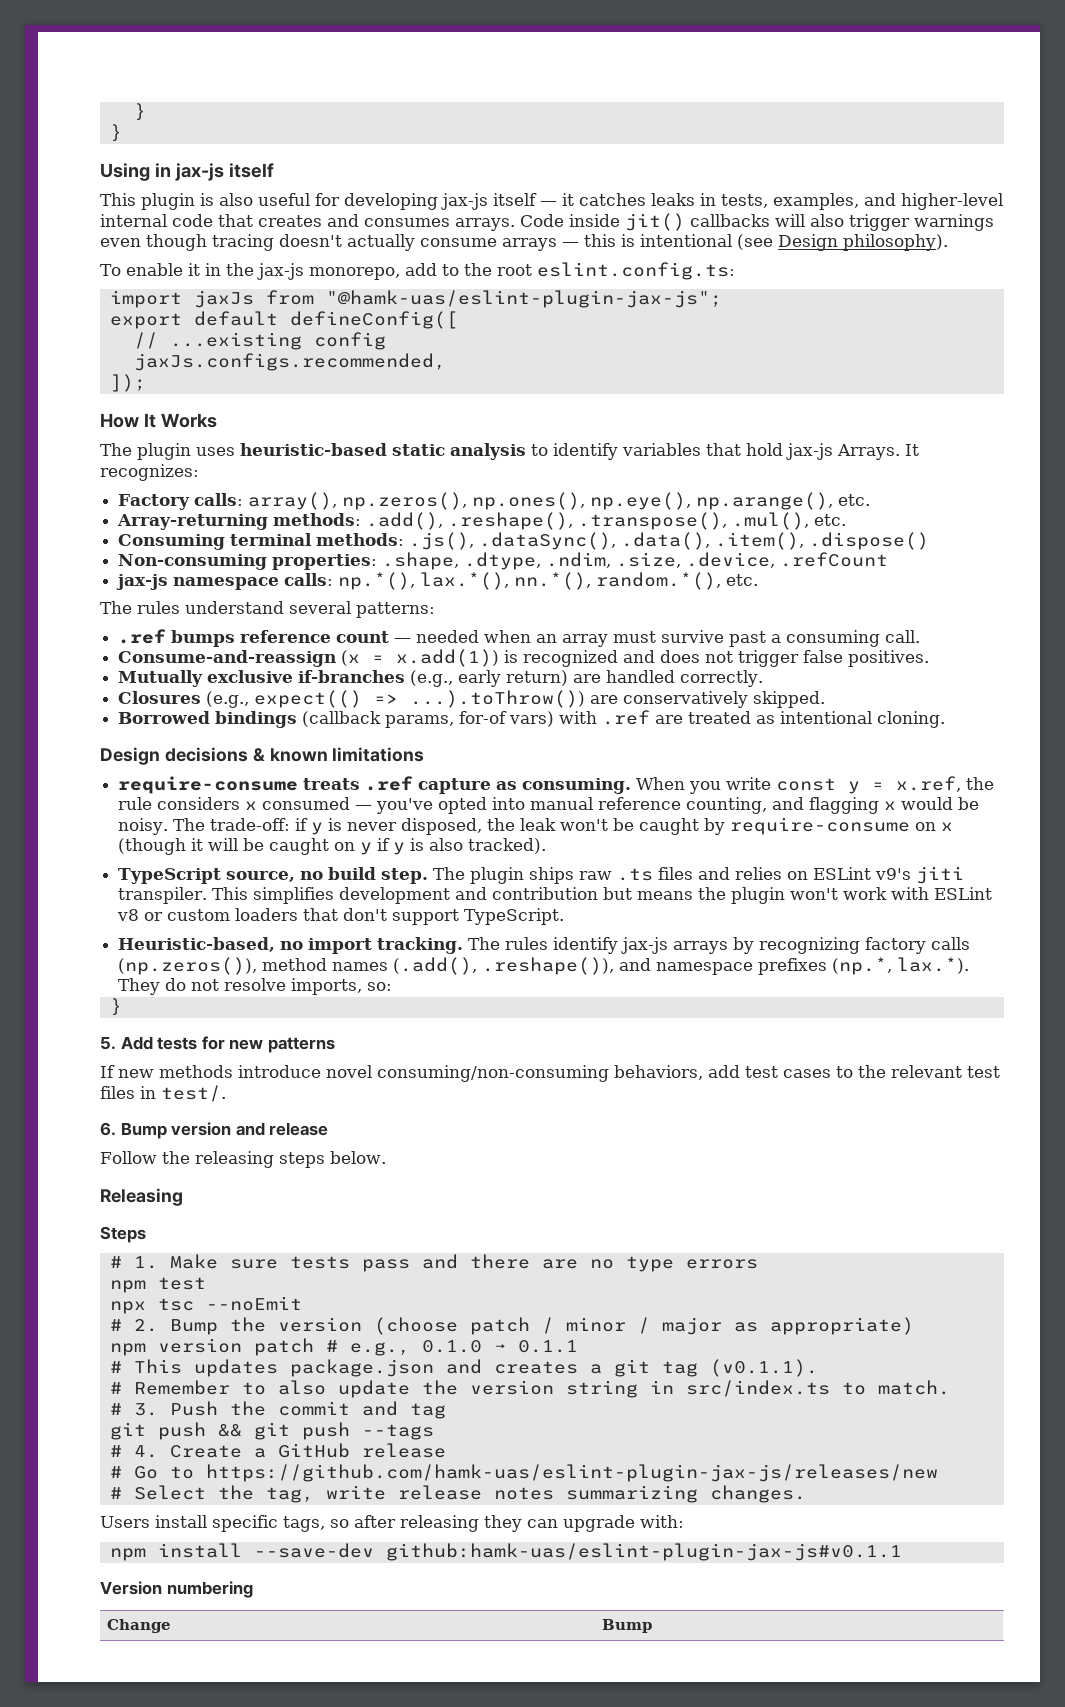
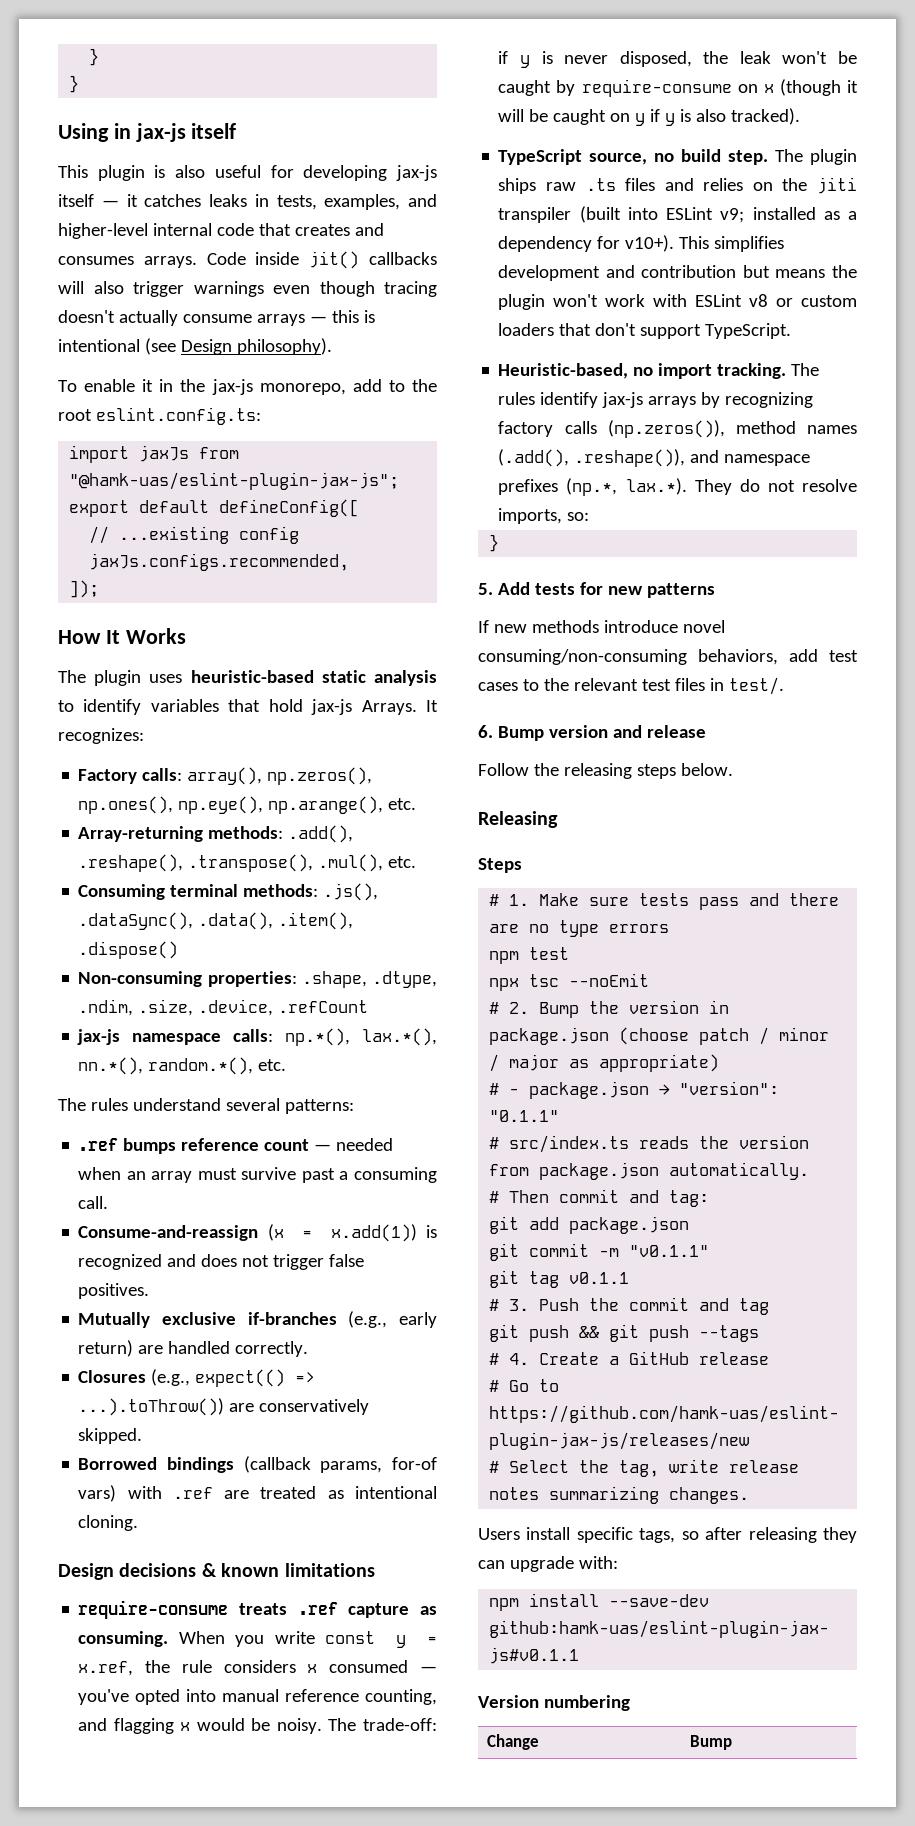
[813,866,965,884] [118,887,208,904] ESLint v9's jiti transpiler. -> [782,177,857,194] [498,206,857,223] [498,235,675,252] the jiti transpiler (built into ESLint v9; installed as a dependency for v10+).
(362, 1324) none -> [709,1000,730,1014] [489,1027,610,1045] in package.json
[109,1338,578,1356] [109,1359,818,1377] [109,1380,950,1398] npm version patch # e.g., 0.1.0 → 0.1.1 // # This updates package.json and creates a git tag (v0.1.1). // # Remember to also update the version string in src/index.ts to match. -> [489,1081,780,1099] [489,1110,560,1122] [489,1135,810,1153] [489,1162,810,1180] [489,1189,710,1207] [489,1216,690,1234] [489,1243,710,1261] [489,1270,630,1288] # - package.json → "version": "0.1.1" // # src/index.ts reads the version from package.json automatically. // # Then commit and tag: // git add package.json // git commit -m "v0.1.1" // git tag v0.1.1

